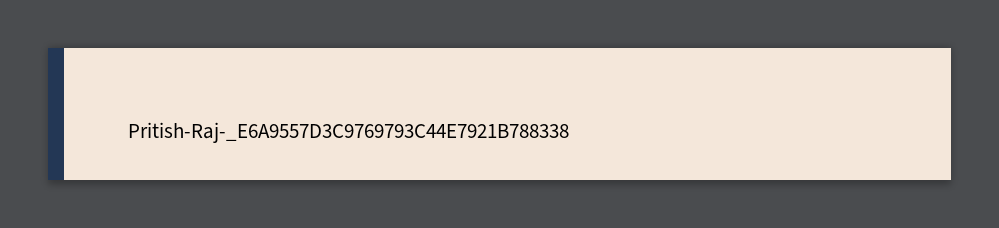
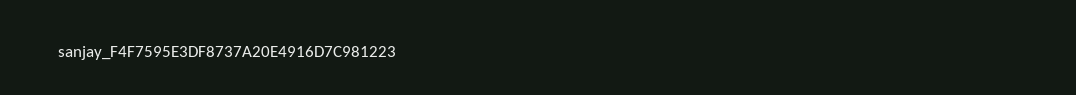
[128,122,569,143] Pritish-Raj-_E6A9557D3C9769793C44E7921B788338 -> [58,46,396,60] sanjay_F4F7595E3DF8737A20E4916D7C981223

